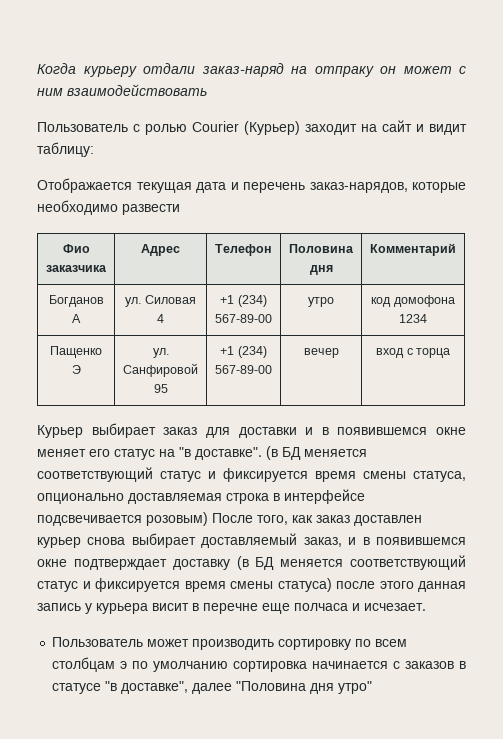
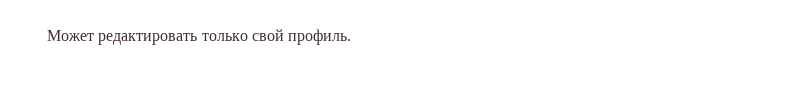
[37,63,466,77] [37,84,207,96] [37,120,467,135] [37,142,94,157] [37,178,466,193] [37,200,180,215] [62,244,90,253] [46,265,107,272] [141,244,180,256] [215,244,272,256] [289,244,354,253] [309,265,333,275] [370,243,456,256] [48,295,104,307] [72,314,81,323] [125,295,196,307] [157,314,164,323] [220,295,267,307] [215,314,272,323] [308,297,334,307] [371,295,455,307] [399,314,427,323] [50,346,102,358] [71,365,81,374] [152,348,169,358] [123,363,198,377] [153,384,168,393] [220,346,267,358] [215,365,272,374] [303,348,339,358] [376,348,450,358] [37,423,466,438] [37,446,367,460] [37,467,466,482] [37,489,365,504] [37,512,422,526] [37,533,467,548] [37,555,467,570] [37,578,466,592] [37,603,426,614] [52,637,408,650] [52,657,466,672] [52,681,373,694] Когда курьеру отдали заказ-наряд на отпраку он может с ним взаимодействовать // Пользователь с ролью Courier (Курьер) заходит на сайт и видит таблицу: // Отображается текущая дата и перечень заказ-нарядов, которые необходимо развести // Фио заказчика | Адрес | Телефон | Половина дня | Комментарий // Богданов А | ул. Силовая 4 | +1 (234) 567-89-00 | утро | код домофона 1234 // Пащенко Э | ул. Санфировой 95 | +1 (234) 567-89-00 | вечер | вход с торца // Курьер выбирает заказ для доставки и в появившемся окне меняет его статус на "в доставке". (в БД меняется соответствующий статус и фиксируется время смены статуса, опционально доставляемая строка в интерфейсе подсвечивается розовым) После того, как заказ доcтавлен курьер снова выбирает доставляемый заказ, и в появившемся окне подтверждает доставку (в БД меняется соответствующий статус и фиксируется время смены статуса) после этого данная запись у курьера висит в перечне еще полчаса и исчезает. // Пользователь может производить сортировку по всем столбцам э по умолчанию сортировка начинается с заказов в статусе "в доставке", далее "Половина дня утро" -> [47,29,352,45] Может редактировать только свой профиль.

